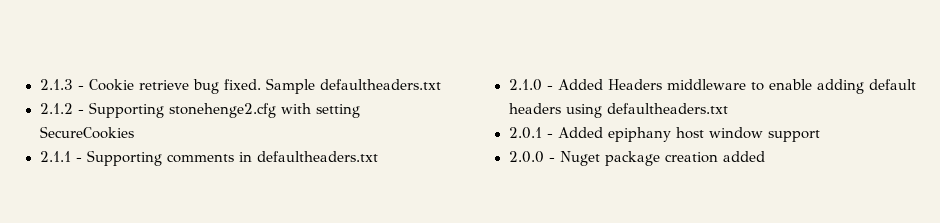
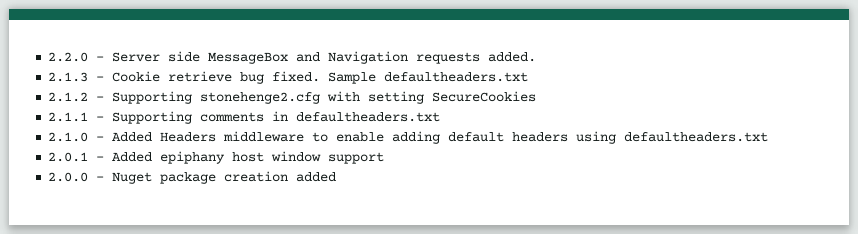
(39, 84) none -> [48,51,537,64] 2.2.0 - Server side MessageBox and Navigation requests added. //

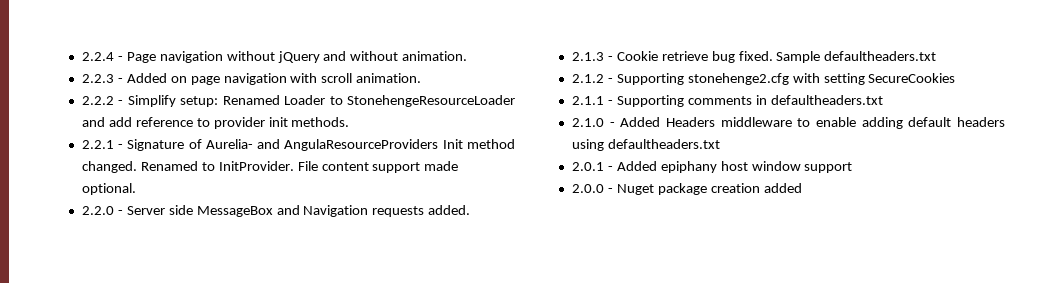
(48, 57) none -> [81,51,468,63] [81,73,422,85] [81,95,515,107] [81,117,350,129] [81,139,515,151] [81,161,459,173] [81,183,136,195] 2.2.4 - Page navigation without jQuery and without animation. // 2.2.3 - Added on page navigation with scroll animation. // 2.2.2 - Simplify setup: Renamed Loader to StonehengeResourceLoader and add reference to provider init methods. // 2.2.1 - Signature of Aurelia- and AngulaResourceProviders Init method changed. Renamed to InitProvider. File content support made optional. //

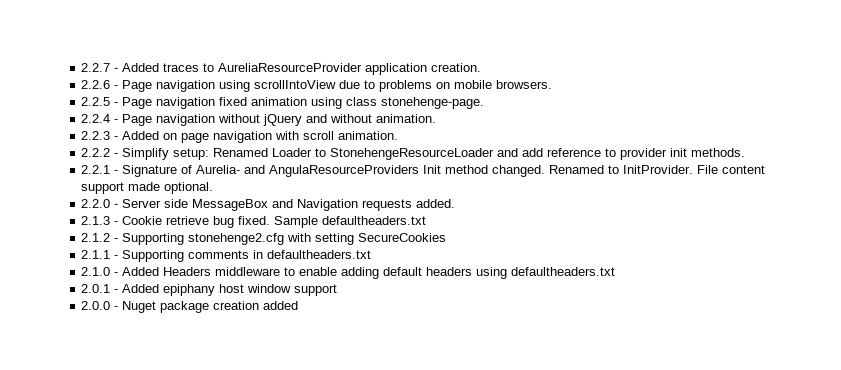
(81, 56) none -> [81,63,482,75] [81,80,553,92] [81,97,485,109] 2.2.7 - Added traces to AureliaResourceProvider application creation. // 2.2.6 - Page navigation using scrollIntoView due to problems on mobile browsers. // 2.2.5 - Page navigation fixed animation using class stonehenge-page. //

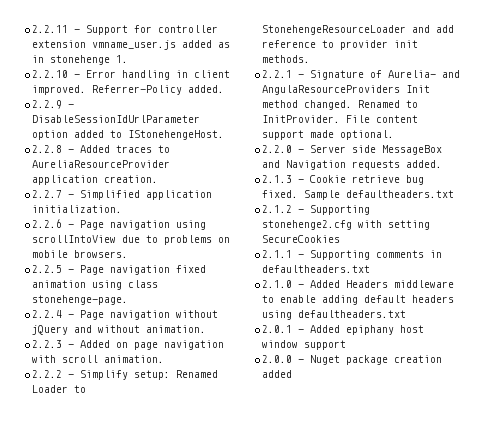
[81,63,111,72] 2.2.7 -> [32,25,219,35] [32,40,231,50] [32,55,129,65] [32,70,231,80] [32,85,225,95] [32,100,75,109] [32,115,201,123] [32,130,225,140] [32,145,63,153] 2.2.11 - Support for controller extension vmname_user.js added as in stonehenge 1. // 2.2.10 - Error handling in client improved. Referrer-Policy added. // 2.2.9 - DisableSessionIdUrlParameter option added to IStonehengeHost. // 2.2.8
(482, 67) none -> [32,190,213,200] [32,205,123,213] // 2.2.7 - Simplified application initialization.

